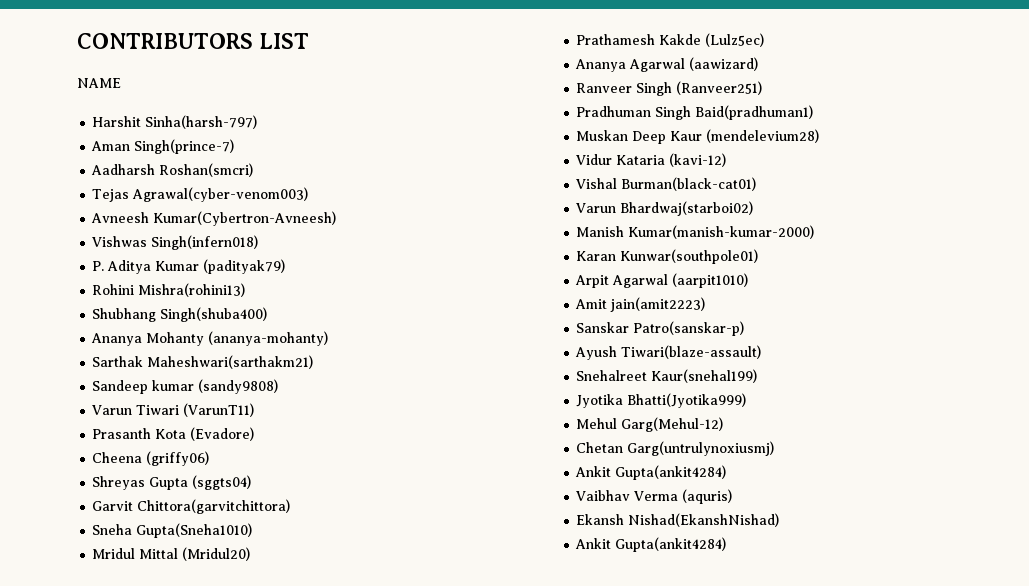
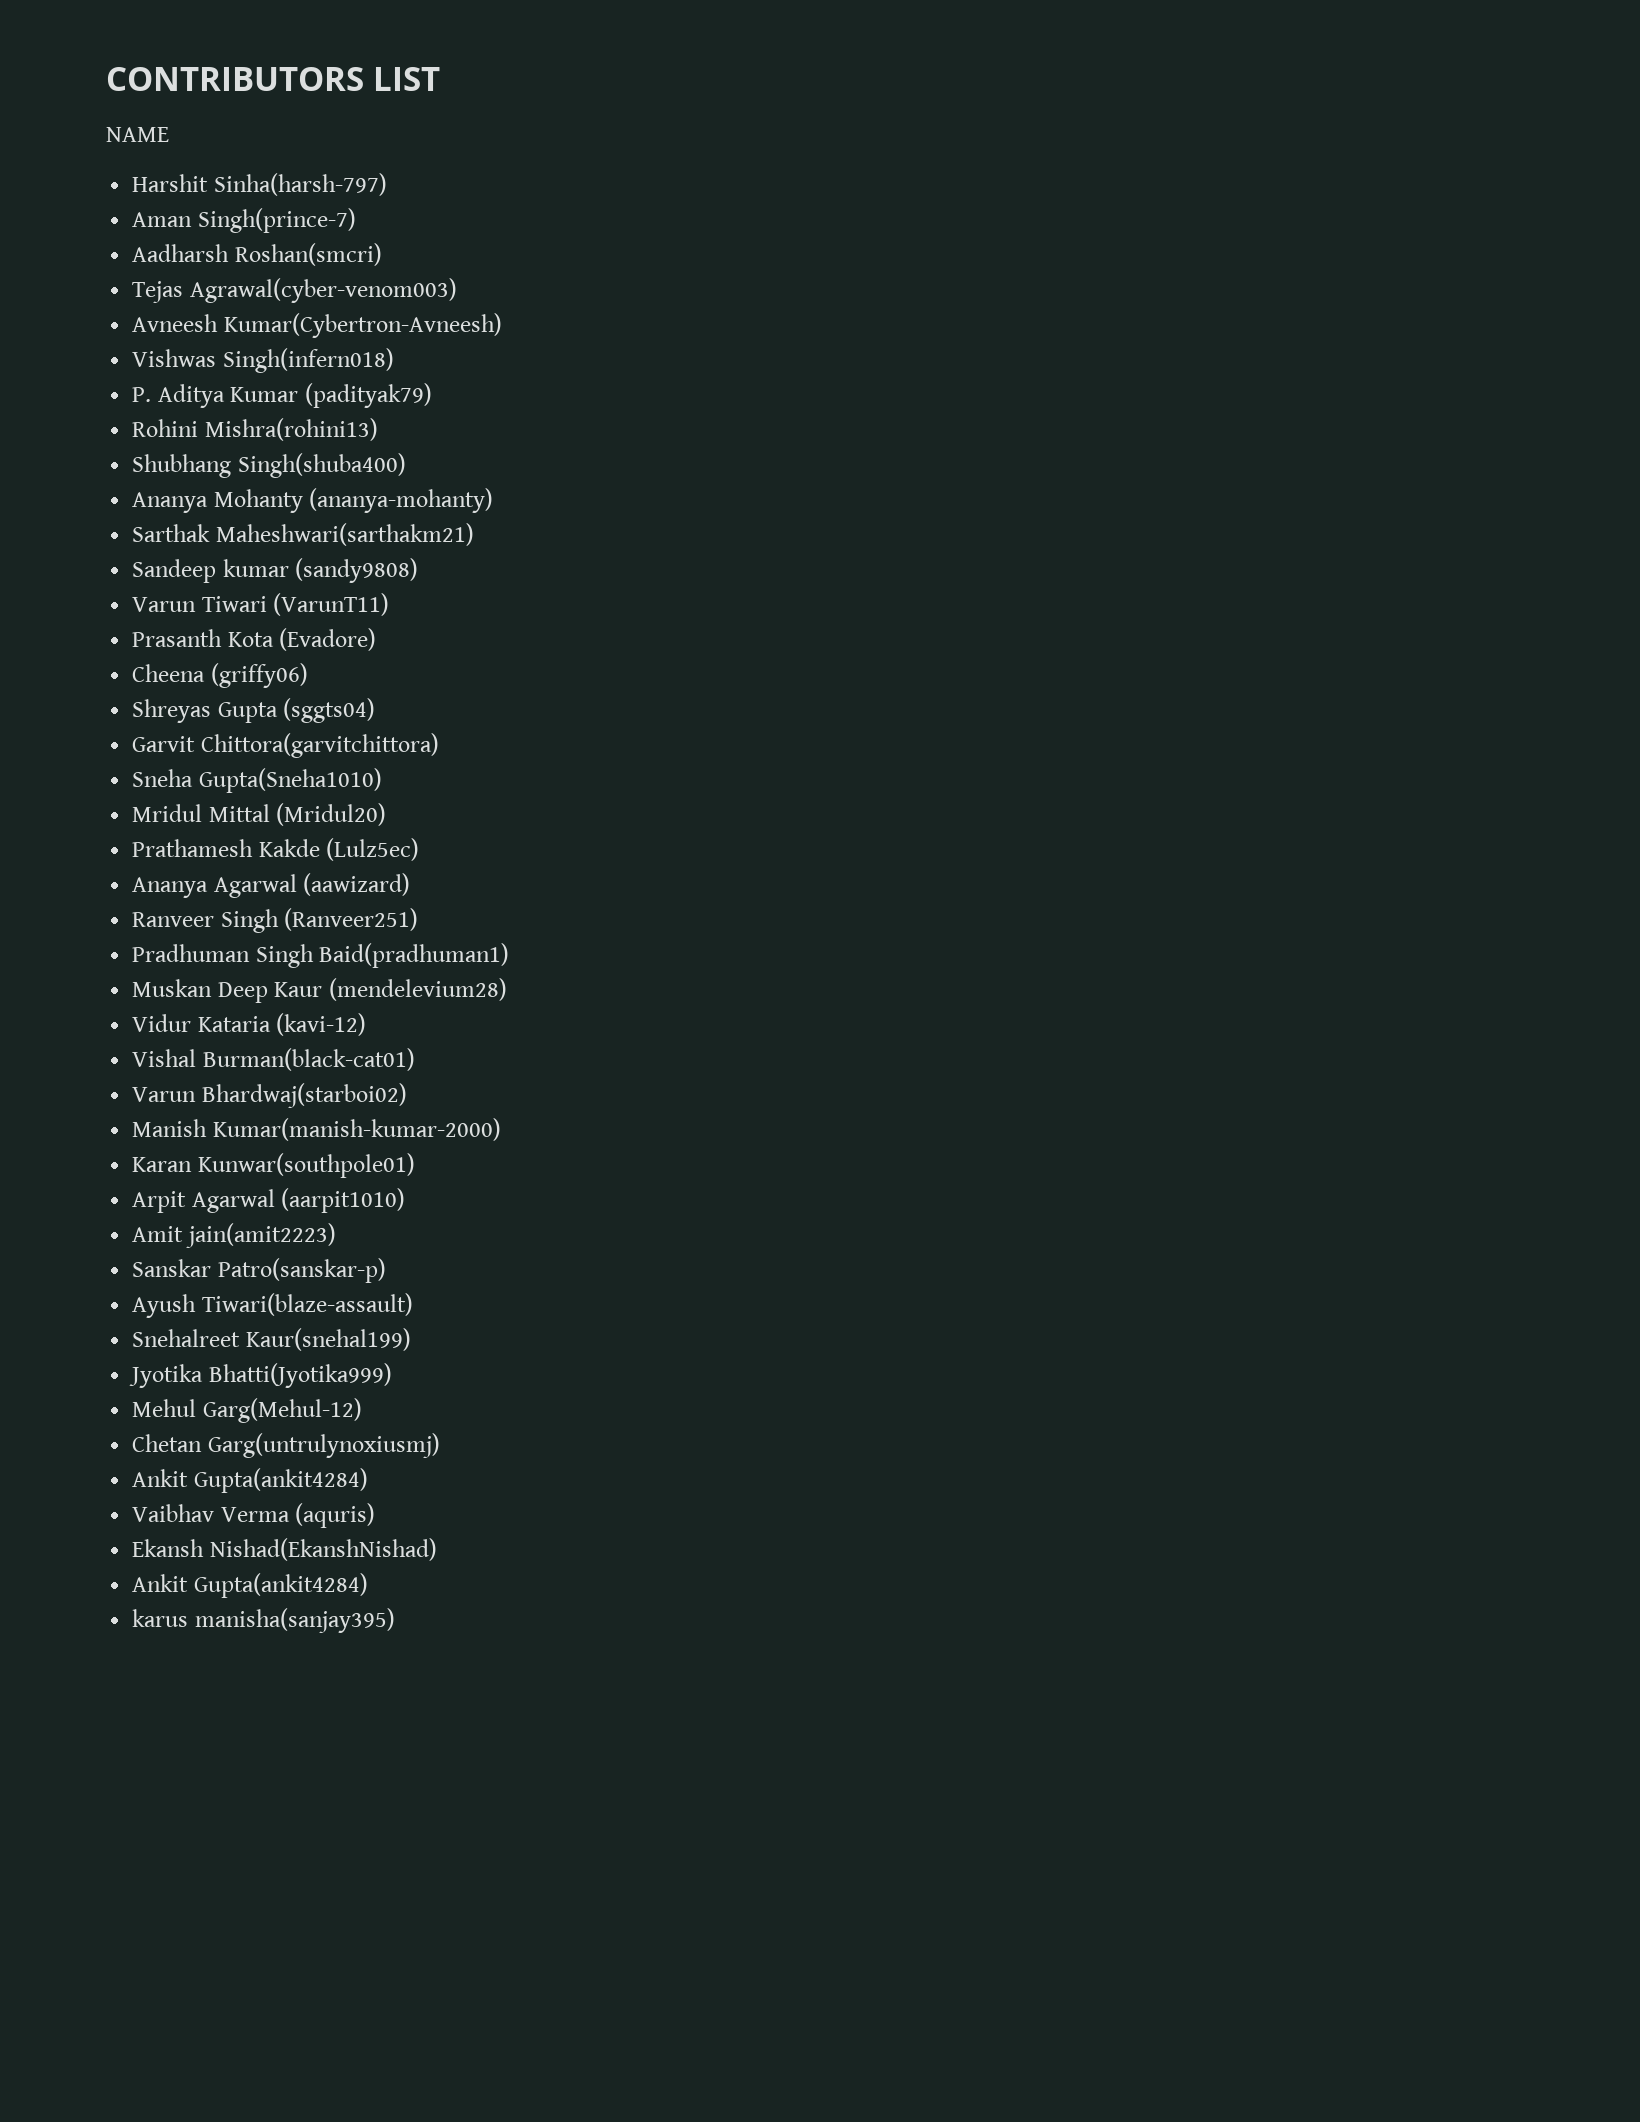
(727, 544) none -> [132,1608,395,1633] // karus manisha(sanjay395)

